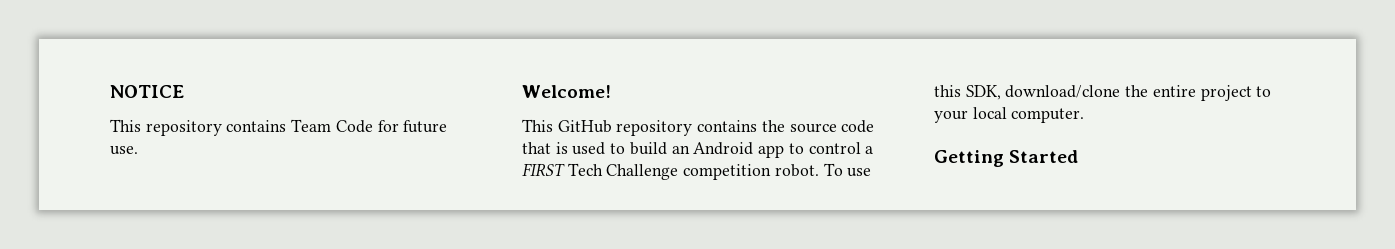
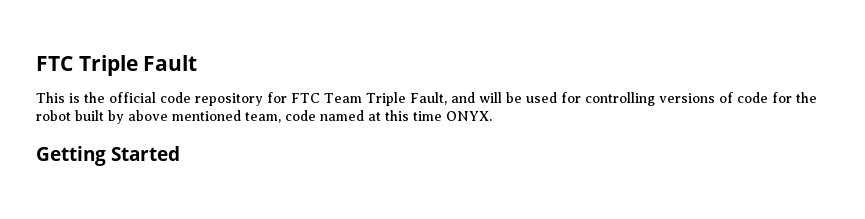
[110,85,184,98] [110,119,448,136] [110,146,138,155] [522,85,611,98] [522,119,875,136] [522,142,874,158] [522,163,872,180] [934,85,1272,101] [934,107,1085,123] NOTICE // This repository contains Team Code for future use. // Welcome! // This GitHub repository contains the source code that is used to build an Android app to control a FIRST Tech Challenge competition robot. To use this SDK, download/clone the entire project to your local computer. -> [36,55,198,76] [36,92,817,106] [36,110,492,124] FTC Triple Fault // This is the official code repository for FTC Team Triple Fault, and will be used for controlling versions of code for the robot built by above mentioned team, code named at this time ONYX.

